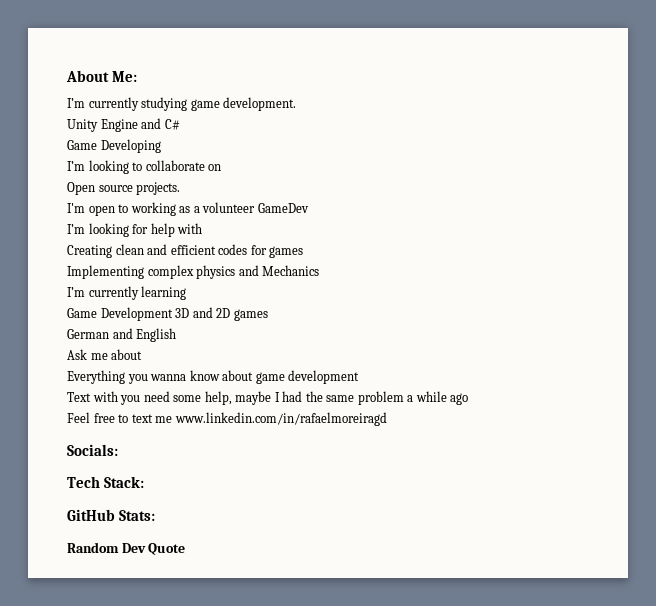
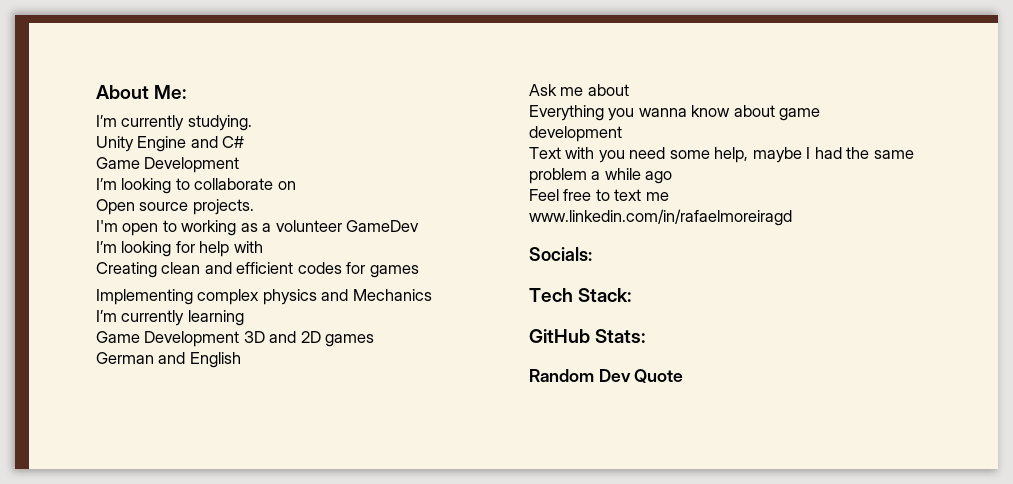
[141,97,297,111] studying game development. -> [187,115,252,131] studying.
[100,139,161,153] Developing -> [144,157,240,173] Development

